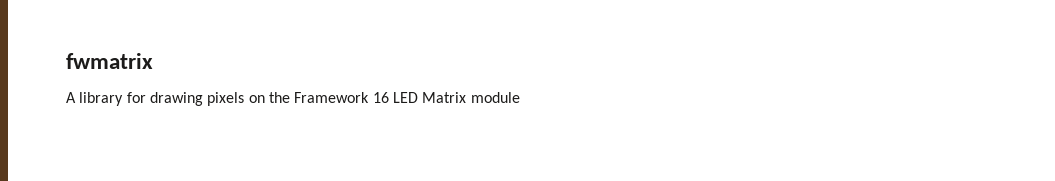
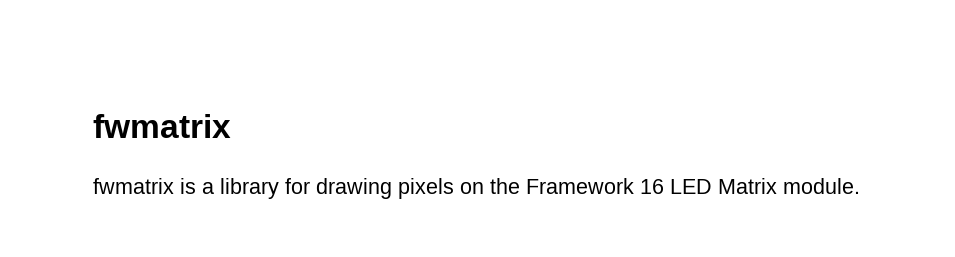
[66,92,76,103] A -> [93,178,214,194] fwmatrix is a
[470,92,520,103] module -> [783,178,860,194] module.

